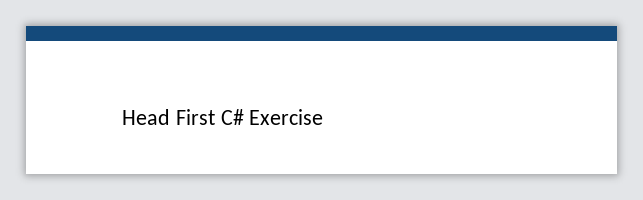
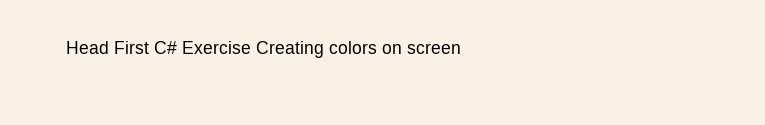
(324, 117) none -> [256,41,461,58] Creating colors on screen

